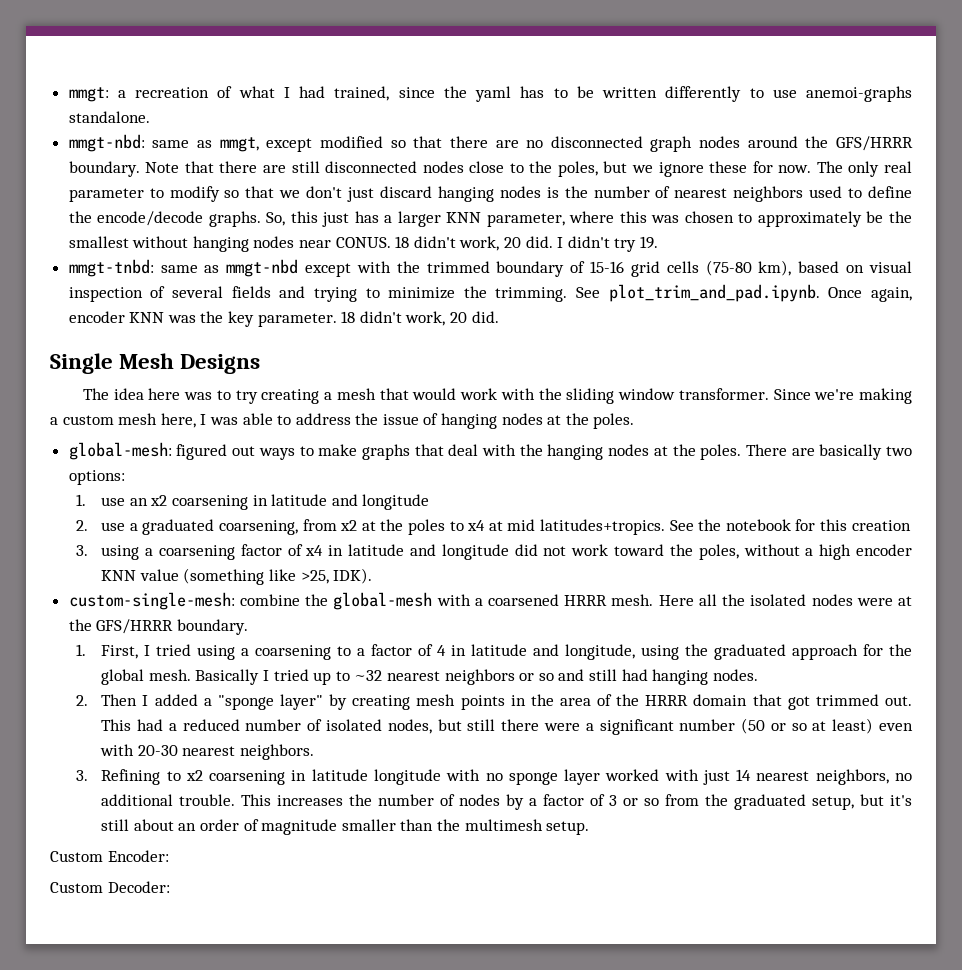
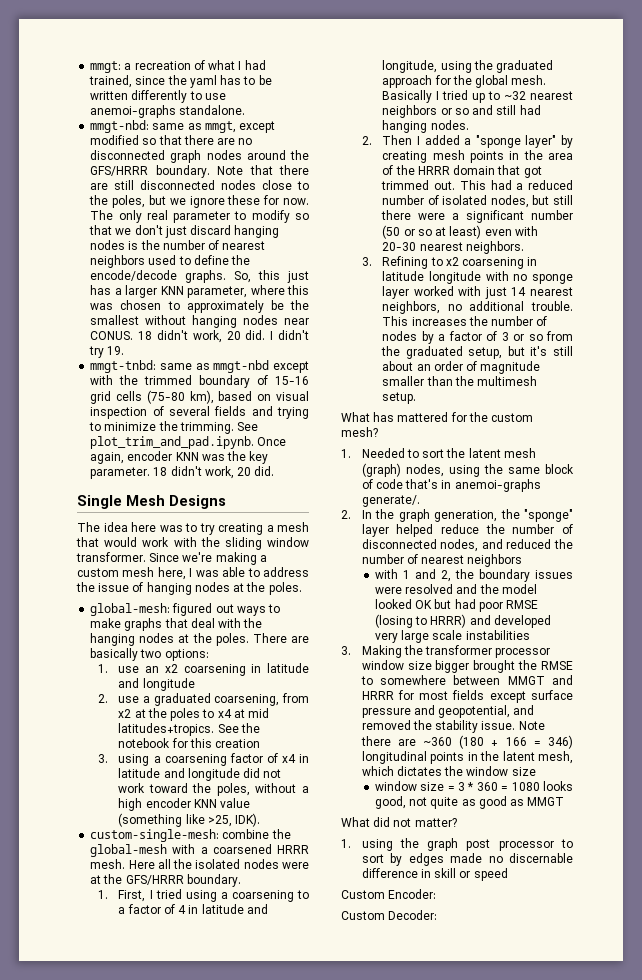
(590, 828) none -> [341,412,534,422] [341,427,378,437] [341,448,536,458] [361,463,574,477] [361,479,541,492] [361,495,420,507] [341,509,573,522] [361,524,573,537] [361,539,573,552] [361,554,523,567] [374,569,573,582] [374,584,537,594] [374,599,539,612] [374,614,551,628] [374,630,530,643] [341,645,551,658] [361,660,573,673] [360,675,573,685] [361,690,573,703] [361,705,535,718] [361,720,545,733] [360,735,573,749] [361,751,573,764] [361,766,536,776] [374,781,573,791] [374,796,565,809] [341,817,457,827] [341,838,573,851] [361,853,573,866] [361,868,508,881] // What has mattered for the custom mesh? // 1. Needed to sort the latent mesh (graph) nodes, using the same block of code that's in anemoi-graphs generate/. // 2. In the graph generation, the "sponge" layer helped reduce the number of disconnected nodes, and reduced the number of nearest neighbors // with 1 and 2, the boundary issues were resolved and the model looked OK but had poor RMSE (losing to HRRR) and developed very large scale instabilities // 3. Making the transformer processor window size bigger brought the RMSE to somewhere between MMGT and HRRR for most fields except surface pressure and geopotential, and removed the stability issue. Note there are ~360 (180 + 166 = 346) longitudinal points in the latent mesh, which dictates the window size // window size = 3 * 360 = 1080 looks good, not quite as good as MMGT // What did not matter? // 1. using the graph post processor to sort by edges made no discernable difference in skill or speed

